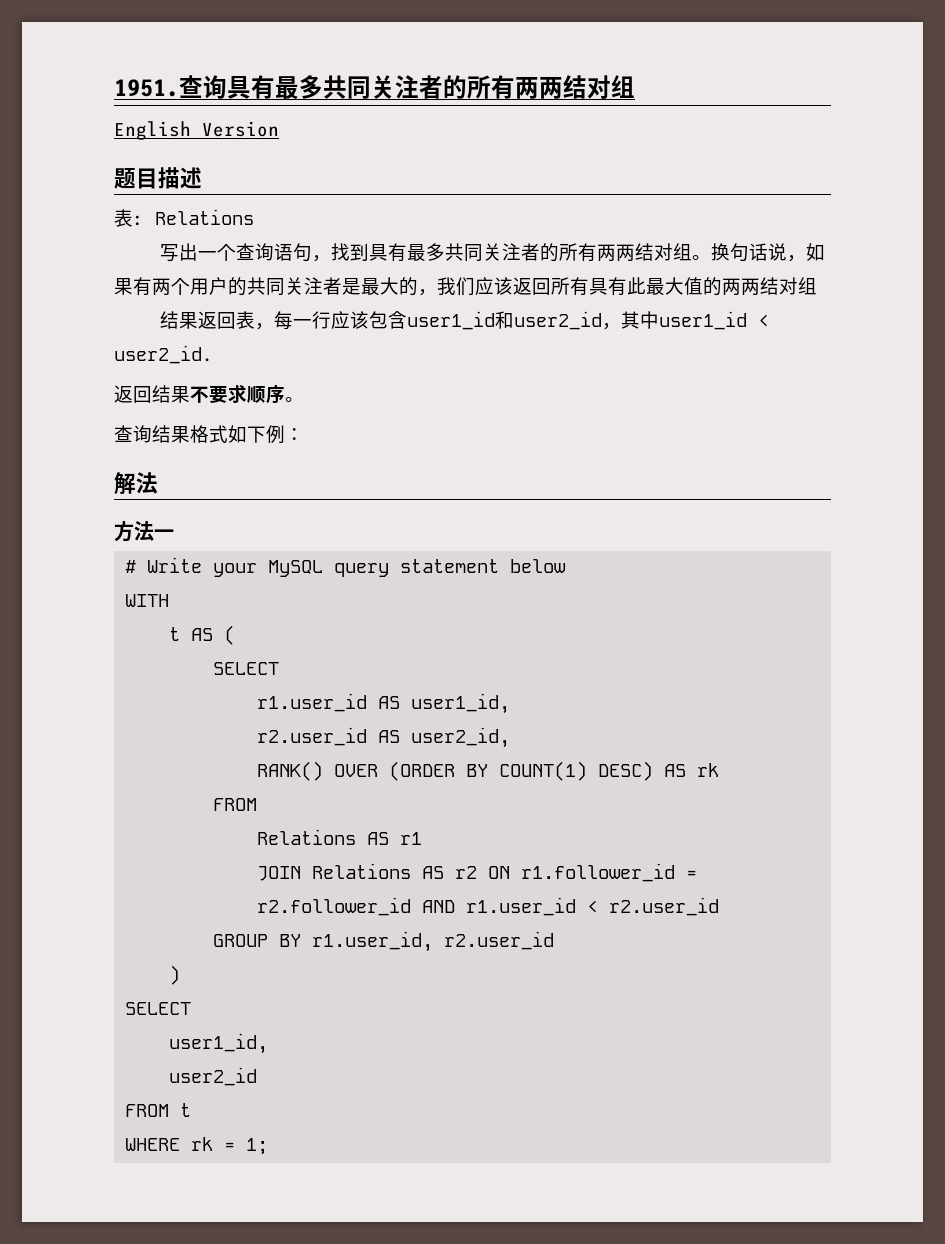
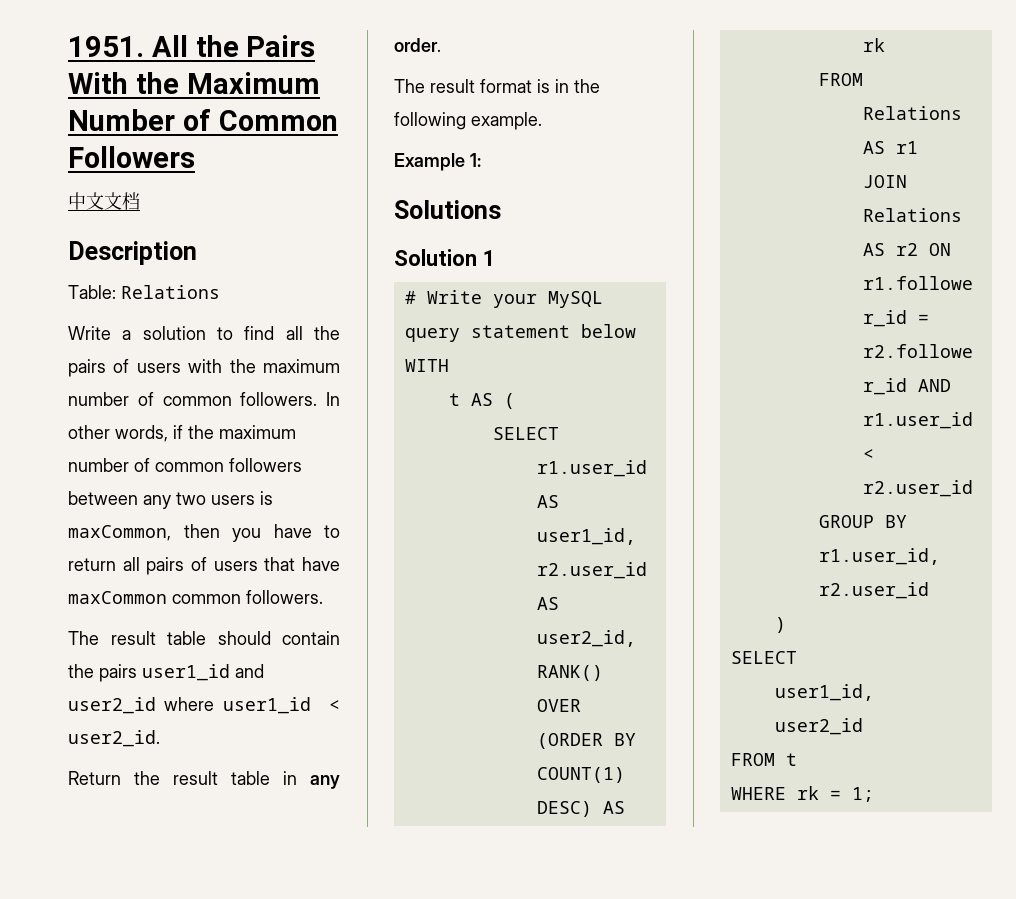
[179,75,635,99] [114,121,279,140] [114,167,202,189] [114,209,254,227] [159,243,825,262] [114,277,817,296] [159,311,769,330] [114,345,213,364] [114,384,304,404] [114,425,304,444] [114,472,158,495] [114,521,174,542] 查询具有最多共同关注者的所有两两结对组 // English Version // 题目描述 // 表: Relations // 写出一个查询语句，找到具有最多共同关注者的所有两两结对组。换句话说，如果有两个用户的共同关注者是最大的，我们应该返回所有具有此最大值的两两结对组 // 结果返回表，每一行应该包含user1_id和user2_id，其中user1_id < user2_id. // 返回结果不要求顺序。 // 查询结果格式如下例： // 解法 // 方法一 -> [151,35,316,57] [68,72,320,94] [68,109,338,131] [68,146,195,168] [68,192,140,210] [68,241,197,265] [68,285,220,299] [68,326,340,340] [68,359,340,377] [68,392,340,406] [68,425,296,442] [68,458,302,472] [68,491,273,509] [68,524,340,542] [68,557,340,575] [68,590,323,604] [68,631,340,645] [68,664,264,682] [68,697,340,714] [68,730,160,747] [68,771,340,789] [394,38,441,52] [394,79,600,93] [394,112,542,130] [394,153,481,171] [394,200,501,219] [394,249,495,266] All the Pairs With the Maximum Number of Common Followers // 中文文档 // Description // Table: Relations // Write a solution to find all the pairs of users with the maximum number of common followers. In other words, if the maximum number of common followers between any two users is maxCommon, then you have to return all pairs of users that have maxCommon common followers. // The result table should contain the pairs user1_id and user2_id where user1_id < user2_id. // Return the result table in any order. // The result format is in the following example. // Example 1: // Solutions // Solution 1

